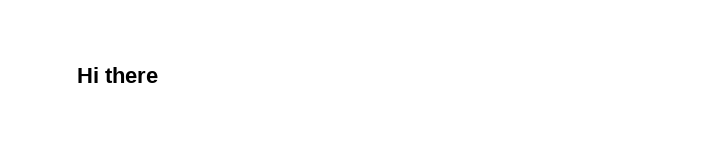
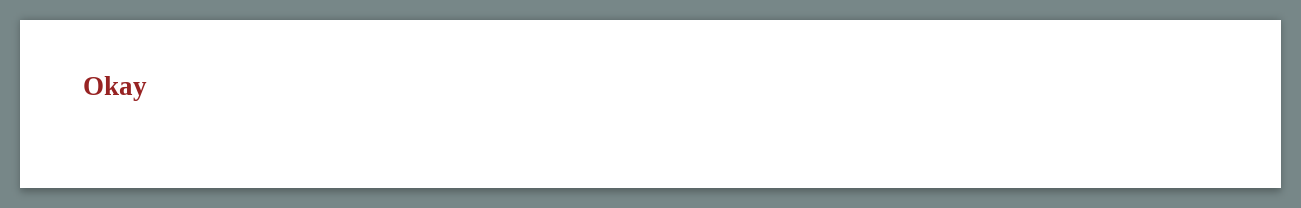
[77,67,158,83] Hi there -> [83,76,147,101] Okay

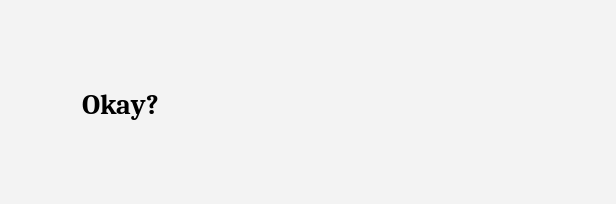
[83,76,147,101] Okay -> [82,94,159,120] Okay?

